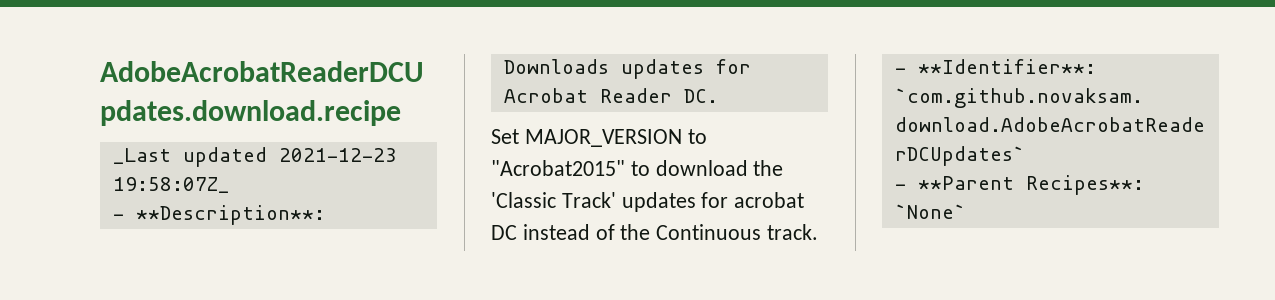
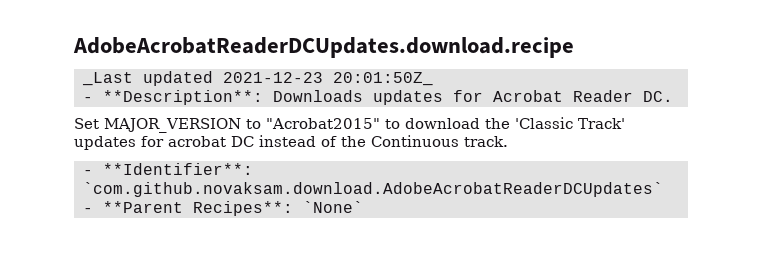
[112,177,229,193] 19:58:07Z_ -> [332,72,433,86] 20:01:50Z_

